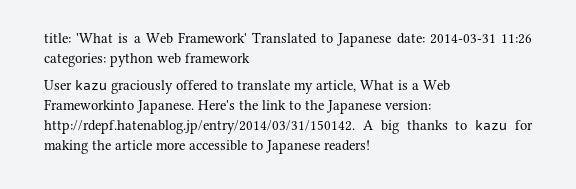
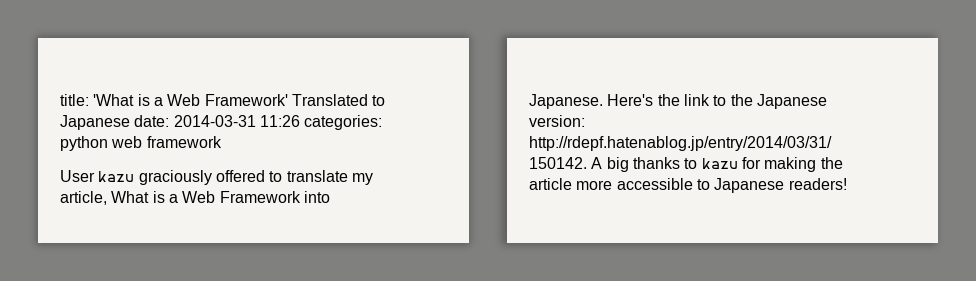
[44,99,134,110] Frameworkinto -> [219,191,330,203] Framework into

